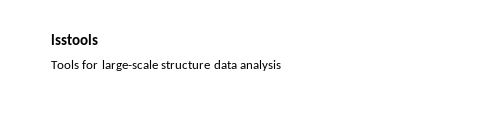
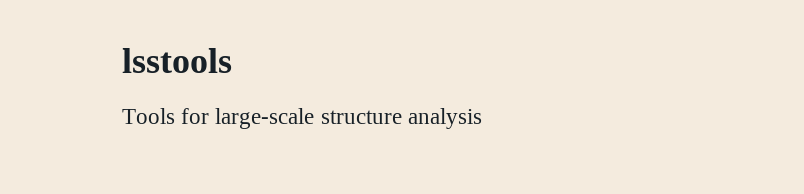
[213,60,237,69] data -> (402, 117) none

